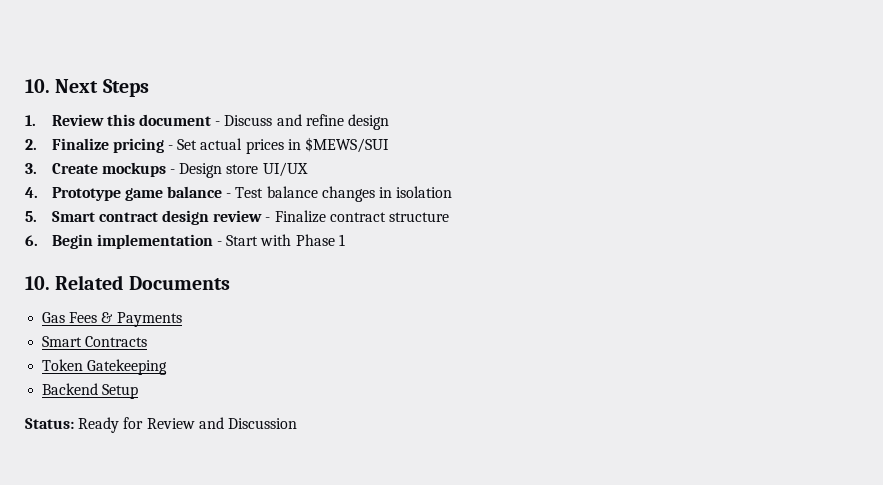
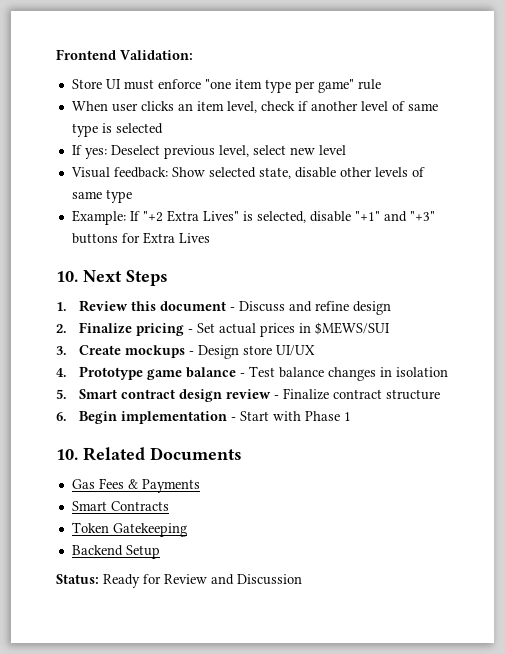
(25, 86) none -> [56,49,193,60] [71,79,381,93] [71,101,438,113] [71,123,163,137] [71,145,346,159] [70,167,425,179] [71,189,132,203] [71,210,435,225] [71,232,210,244] Frontend Validation: // Store UI must enforce "one item type per game" rule // When user clicks an item level, check if another level of same type is selected // If yes: Deselect previous level, select new level // Visual feedback: Show selected state, disable other levels of same type // Example: If "+2 Extra Lives" is selected, disable "+1" and "+3" buttons for Extra Lives //

